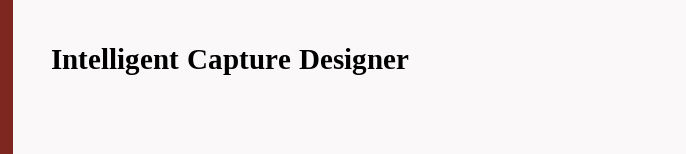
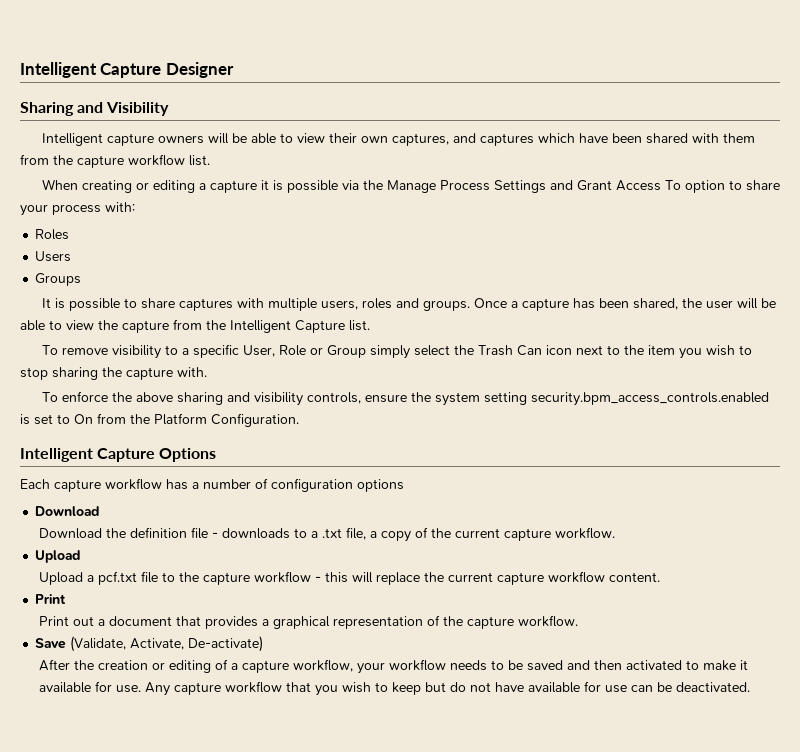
(409, 61) none -> [20,102,170,116] [41,133,755,146] [20,154,210,168] [41,179,780,193] [20,202,135,216] [35,229,70,240] [35,251,72,262] [35,273,82,286] [41,298,776,311] [20,319,370,333] [41,344,752,359] [20,367,207,380] [41,391,769,406] [20,413,299,427] [20,448,217,462] [20,478,404,492] [35,506,100,516] [38,527,615,542] [35,550,81,563] [38,571,660,585] [35,594,67,604] [38,615,578,629] [35,636,264,652] [38,659,748,674] [38,681,750,696] // Sharing and Visibility // Intelligent capture owners will be able to view their own captures, and captures which have been shared with them from the capture workflow list. // When creating or editing a capture it is possible via the Manage Process Settings and Grant Access To option to share your process with: // Roles // Users // Groups // It is possible to share captures with multiple users, roles and groups. Once a capture has been shared, the user will be able to view the capture from the Intelligent Capture list. // To remove visibility to a specific User, Role or Group simply select the Trash Can icon next to the item you wish to stop sharing the capture with. // To enforce the above sharing and visibility controls, ensure the system setting security.bpm_access_controls.enabled is set to On from the Platform Configuration. // Intelligent Capture Options // Each capture workflow has a number of configuration options // Download // Download the definition file - downloads to a .txt file, a copy of the current capture workflow. // Upload // Upload a pcf.txt file to the capture workflow - this will replace the current capture workflow content. // Print // Print out a document that provides a graphical representation of the capture workflow. // Save (Validate, Activate, De-activate) // After the creation or editing of a capture workflow, your workflow needs to be saved and then activated to make it available for use. Any capture workflow that you wish to keep but do not have available for use can be deactivated.

